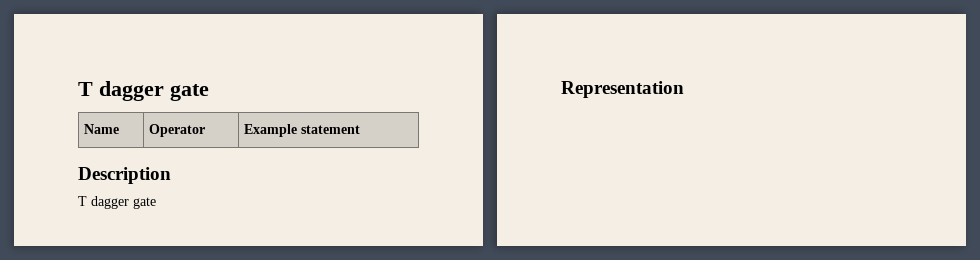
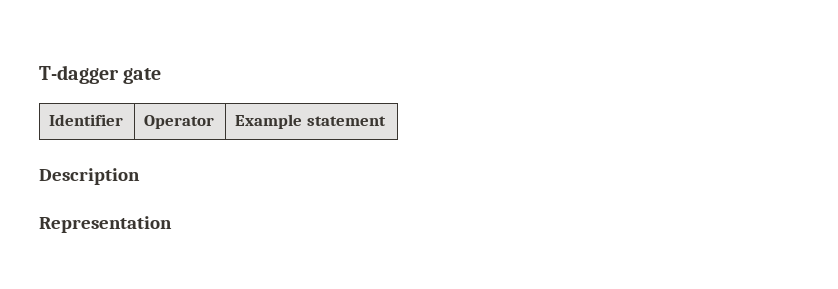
[78,81,209,101] [83,124,119,134] T dagger gate // Name -> [39,65,162,84] [49,114,124,126] T-dagger gate // Identifier
[78,196,156,209] // T dagger gate -> (140, 176) none

